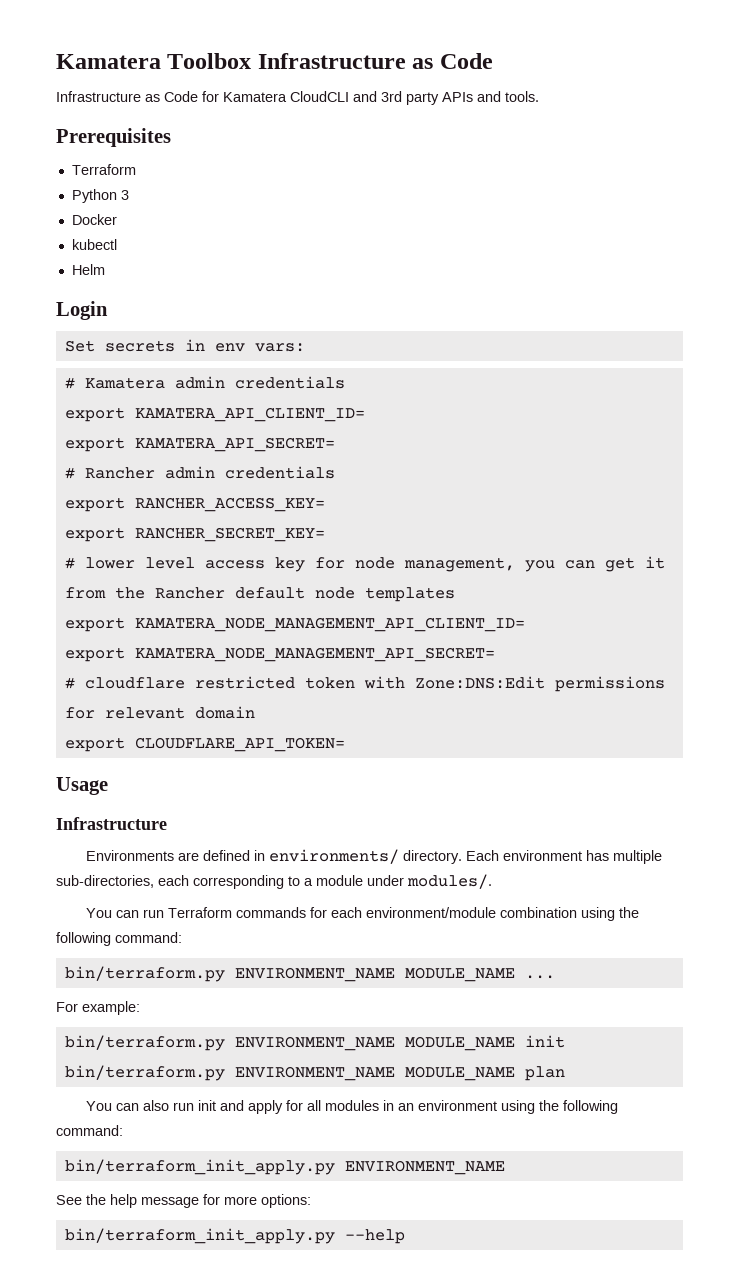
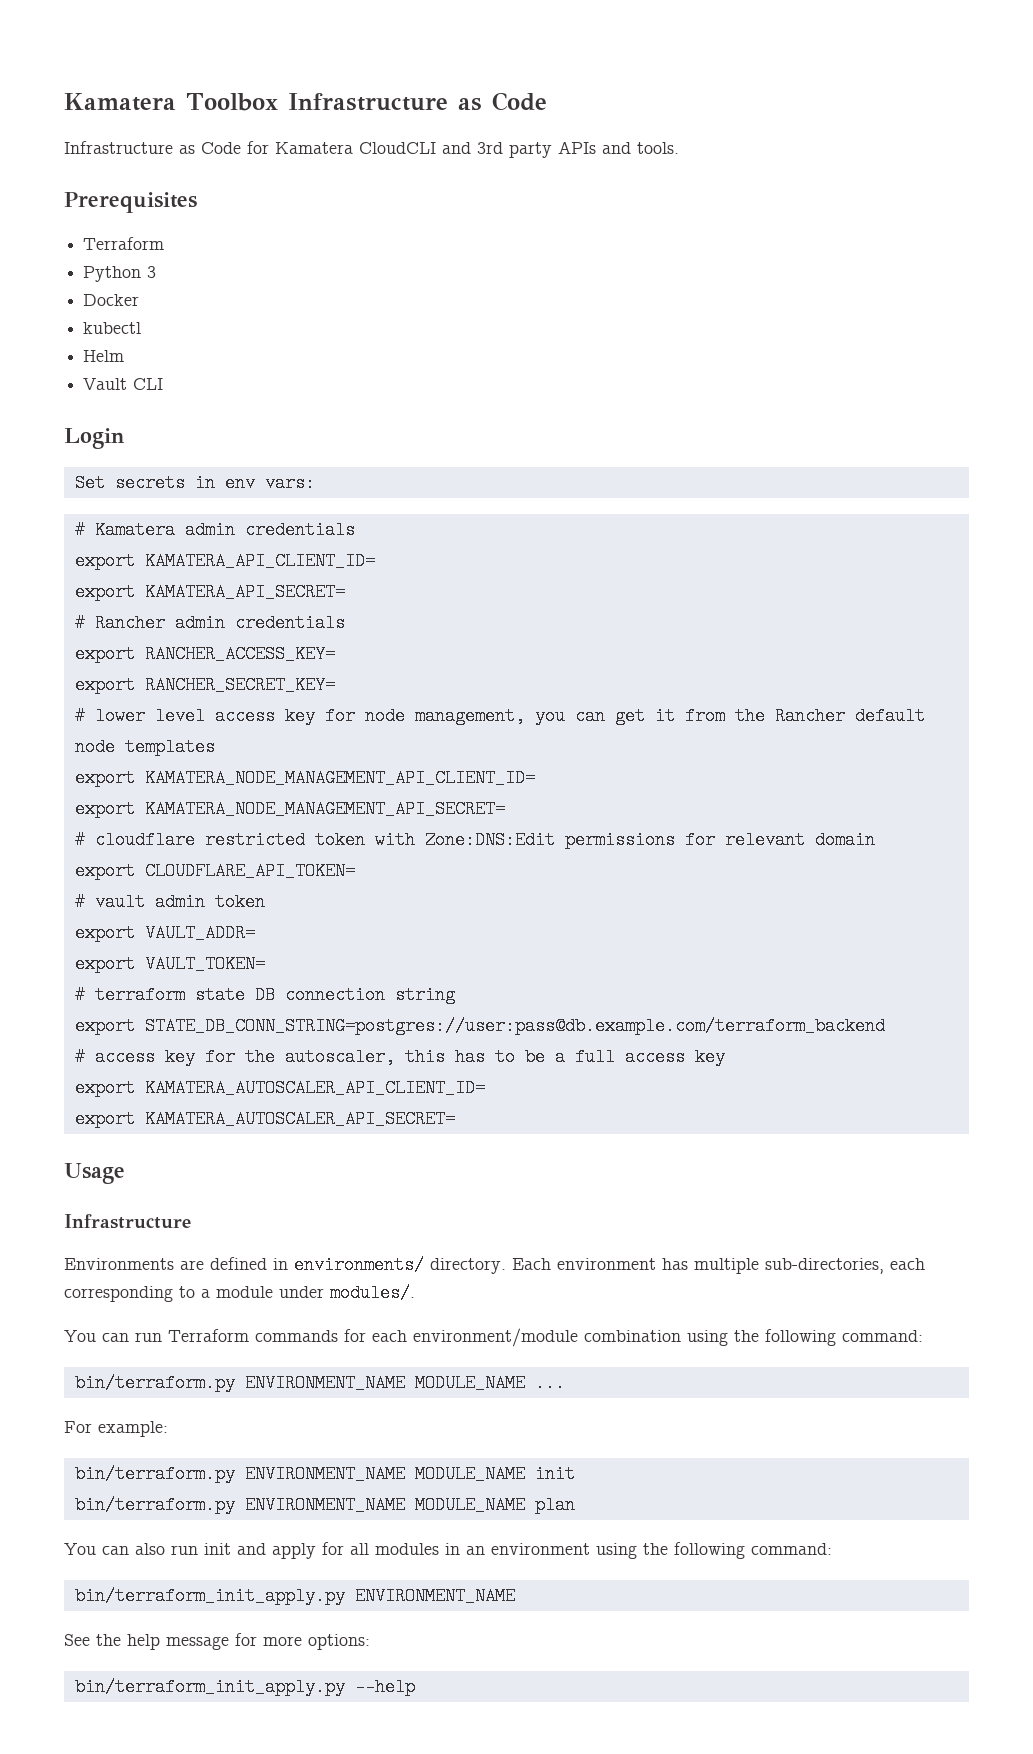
(105, 269) none -> [83,378,164,390] // Vault CLI
(345, 744) none -> [74,893,265,911] [74,924,255,942] [74,955,265,973] [74,986,455,1004] [74,1017,885,1035] [74,1048,725,1066] [74,1079,485,1097] [74,1110,455,1128] // # vault admin token // export VAULT_ADDR= // export VAULT_TOKEN= // # terraform state DB connection string // export STATE_DB_CONN_STRING=postgres://user:pass@db.example.com/terraform_backend // # access key for the autoscaler, this has to be a full access key // export KAMATERA_AUTOSCALER_API_CLIENT_ID= // export KAMATERA_AUTOSCALER_API_SECRET=

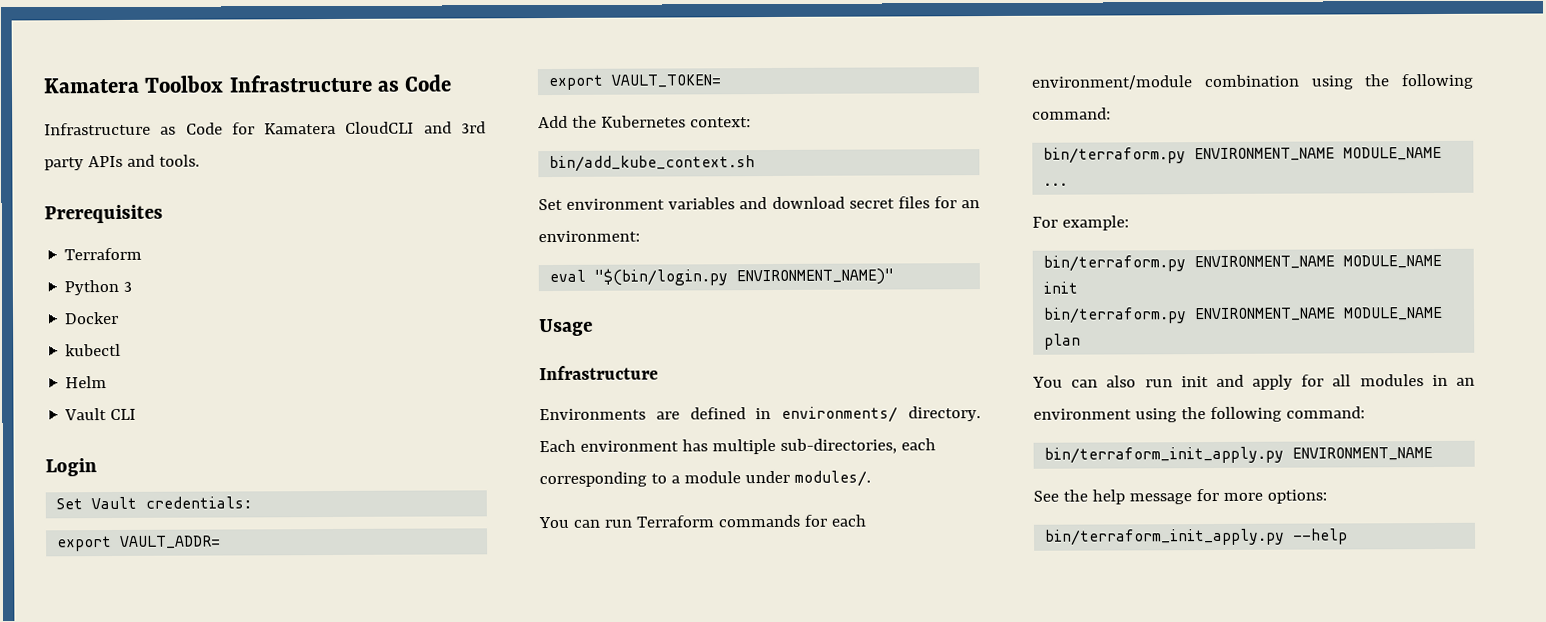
[114,474,315,492] [74,521,355,539] [74,552,375,570] [74,583,345,601] [74,614,345,632] [74,645,335,663] [74,676,335,694] [74,707,925,725] [74,738,215,756] [74,769,535,787] [74,800,505,818] [74,831,875,849] [74,862,355,880] [74,893,265,911] [74,924,255,942] [74,955,265,973] [74,986,455,1004] [74,1017,885,1035] [74,1048,725,1066] [74,1079,485,1097] [74,1110,455,1128] secrets in env vars: // # Kamatera admin credentials // export KAMATERA_API_CLIENT_ID= // export KAMATERA_API_SECRET= // # Rancher admin credentials // export RANCHER_ACCESS_KEY= // export RANCHER_SECRET_KEY= // # lower level access key for node management, you can get it from the Rancher default node templates // export KAMATERA_NODE_MANAGEMENT_API_CLIENT_ID= // export KAMATERA_NODE_MANAGEMENT_API_SECRET= // # cloudflare restricted token with Zone:DNS:Edit permissions for relevant domain // export CLOUDFLARE_API_TOKEN= // # vault admin token // export VAULT_ADDR= // export VAULT_TOKEN= // # terraform state DB connection string // export STATE_DB_CONN_STRING=postgres://user:pass@db.example.com/terraform_backend // # access key for the autoscaler, this has to be a full access key // export KAMATERA_AUTOSCALER_API_CLIENT_ID= // export KAMATERA_AUTOSCALER_API_SECRET= -> [91,496,253,510] [57,535,222,552] [548,74,722,91] [538,115,751,129] [549,155,756,173] [538,196,980,211] [538,230,640,243] [549,268,895,286] Vault credentials: // export VAULT_ADDR= // export VAULT_TOKEN= // Add the Kubernetes context: // bin/add_kube_context.sh // Set environment variables and download secret files for an environment: // eval "$(bin/login.py ENVIRONMENT_NAME)"

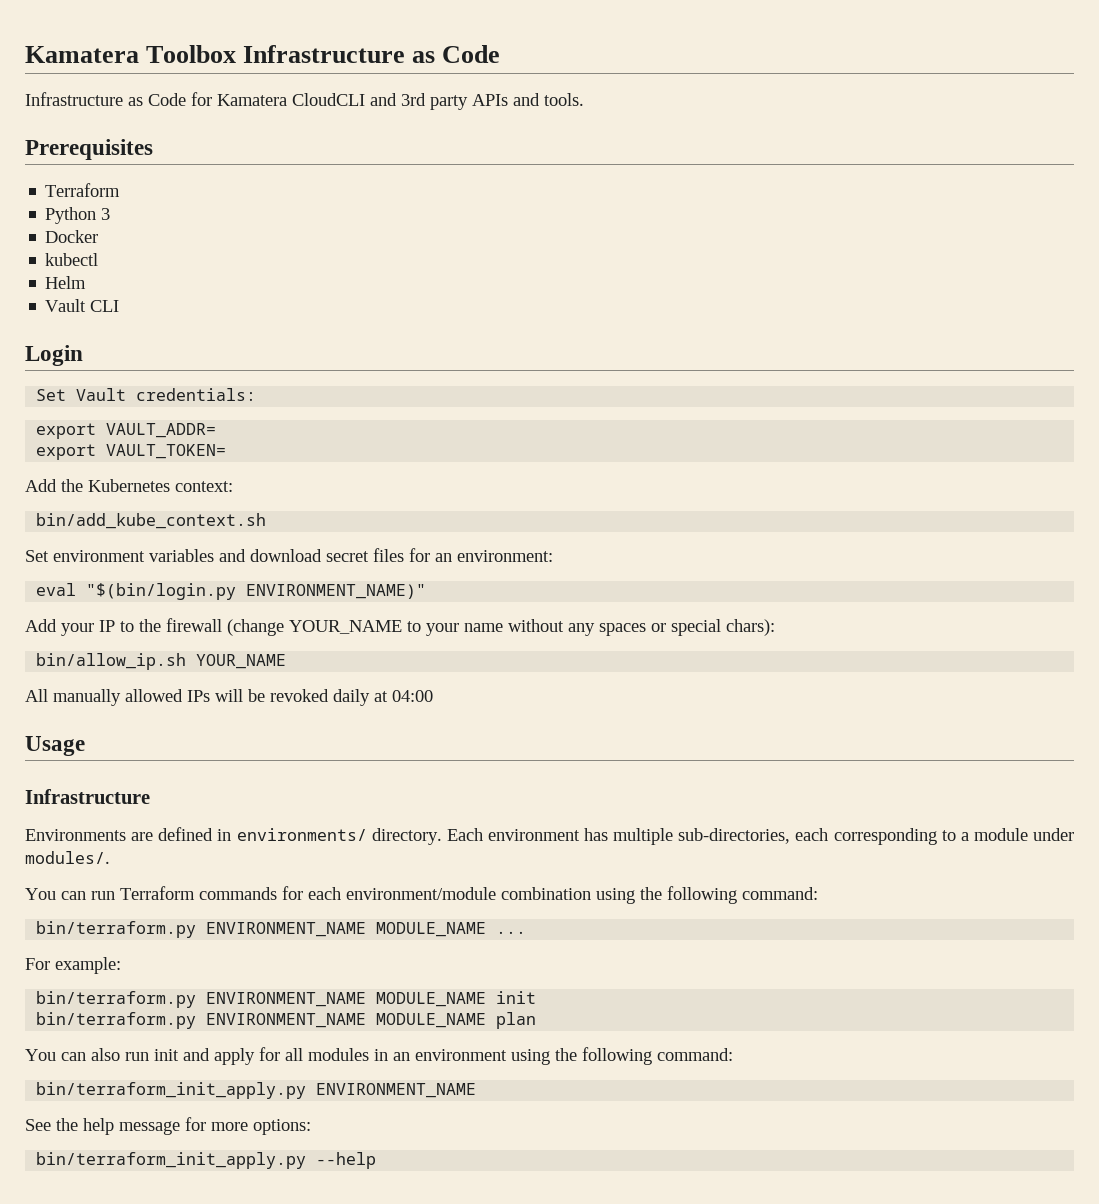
(895, 277) none -> [25,618,775,636] [36,653,287,670] [25,689,433,706] // Add your IP to the firewall (change YOUR_NAME to your name without any spaces or special chars): // bin/allow_ip.sh YOUR_NAME // All manually allowed IPs will be revoked daily at 04:00

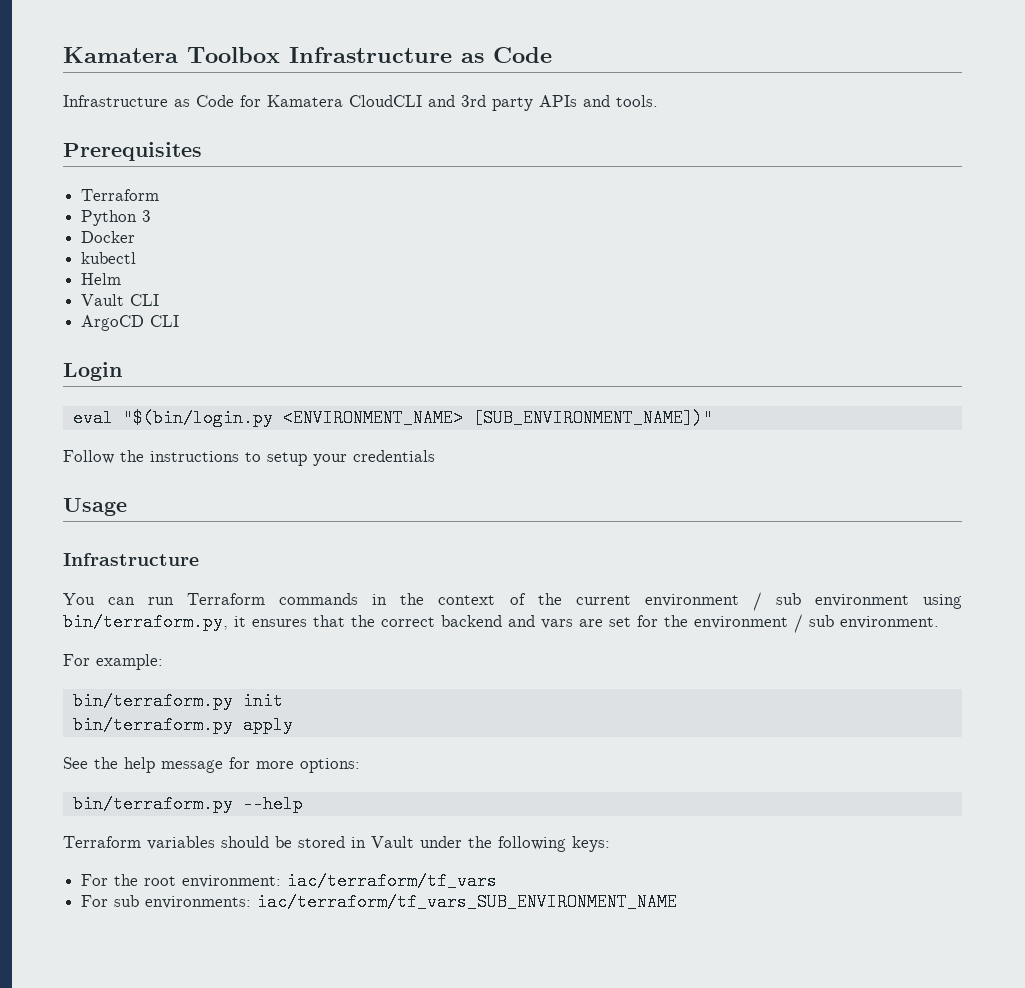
(120, 306) none -> [81,315,180,331] // ArgoCD CLI
[36,388,257,401] [36,423,217,439] [36,444,227,460] [25,479,233,492] [36,513,267,529] [25,548,553,562] [36,583,427,600] [25,618,775,636] [36,653,287,670] [25,689,433,706] [25,736,85,756] [25,789,150,804] [25,827,1074,845] [25,851,110,864] Set Vault credentials: // export VAULT_ADDR= // export VAULT_TOKEN= // Add the Kubernetes context: // bin/add_kube_context.sh // Set environment variables and download secret files for an environment: // eval "$(bin/login.py ENVIRONMENT_NAME)" // Add your IP to the firewall (change YOUR_NAME to your name without any spaces or special chars): // bin/allow_ip.sh YOUR_NAME // All manually allowed IPs will be revoked daily at 04:00 // Usage // Infrastructure // Environments are defined in environments/ directory. Each environment has multiple sub-directories, each corresponding to a module under modules/. -> [72,409,713,427] [63,450,435,466] [63,498,127,516] [63,553,199,566] eval "$(bin/login.py <ENVIRONMENT_NAME> [SUB_ENVIRONMENT_NAME])" // Follow the instructions to setup your credentials // Usage // Infrastructure
[282,886,818,904] [36,921,527,938] for each environment/module combination using the following command: // bin/terraform.py ENVIRONMENT_NAME MODULE_NAME ... -> [372,592,963,611] [63,613,939,633] in the context of the current environment / sub environment using bin/terraform.py, it ensures that the correct backend and vars are set for the environment / sub environment.
[206,992,487,1007] ENVIRONMENT_NAME MODULE_NAME -> (233, 701) none
[206,1012,537,1029] [25,1047,733,1065] [36,1082,477,1099] ENVIRONMENT_NAME MODULE_NAME plan // You can also run init and apply for all modules in an environment using the following command: // bin/terraform_init_apply.py ENVIRONMENT_NAME -> [242,716,293,734] apply
[36,1152,307,1169] bin/terraform_init_apply.py -> [72,795,233,813] bin/terraform.py
(377, 1160) none -> [63,836,610,852] [81,872,498,890] [81,893,678,911] // Terraform variables should be stored in Vault under the following keys: // For the root environment: iac/terraform/tf_vars // For sub environments: iac/terraform/tf_vars_SUB_ENVIRONMENT_NAME

